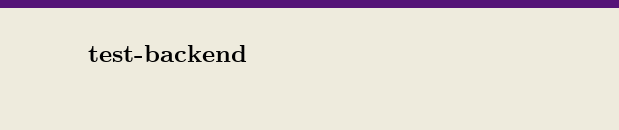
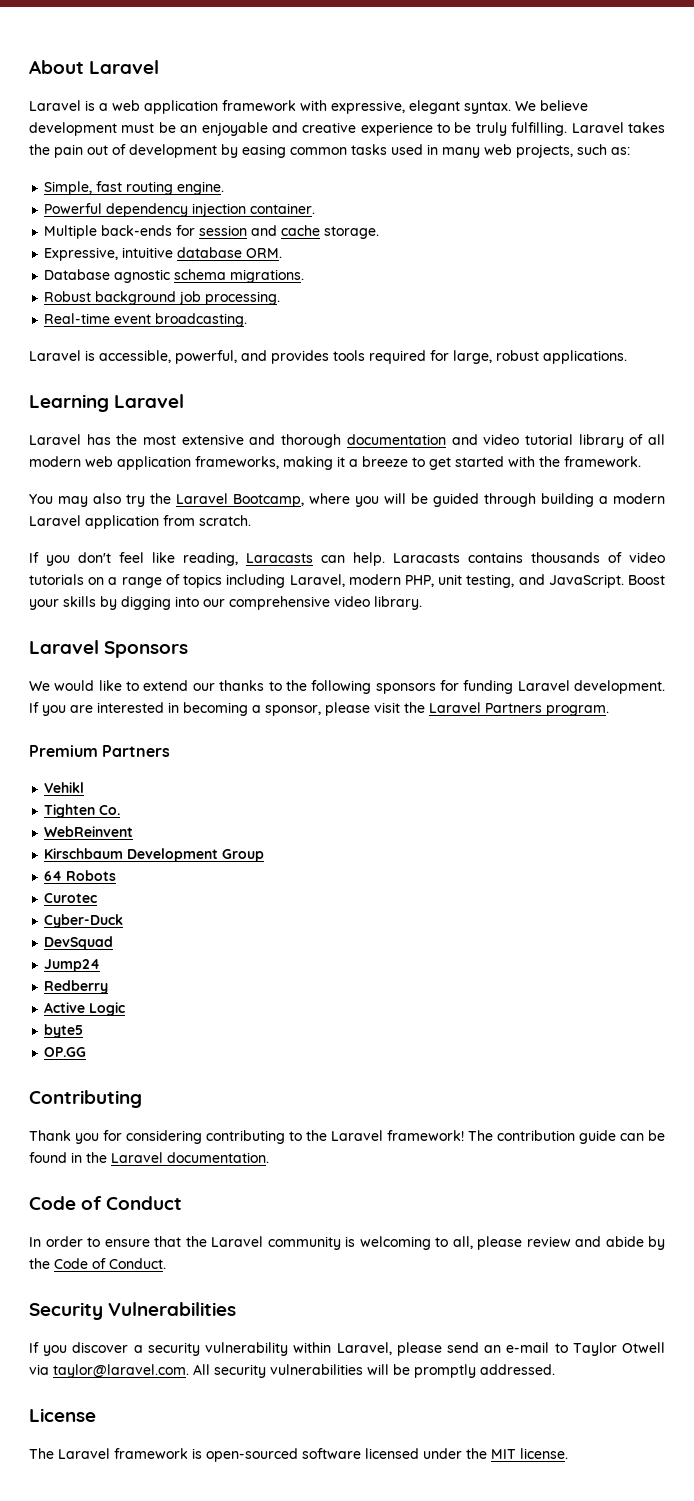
[88,45,247,62] test-backend -> [29,60,160,74] [29,100,588,114] [29,122,665,136] [29,144,630,158] [44,181,225,195] [44,203,316,217] [44,225,380,239] [44,247,283,261] [44,269,305,283] [44,291,281,305] [44,313,248,327] [29,350,627,364] [29,394,185,412] [29,434,666,448] [29,456,641,470] [29,493,665,507] [29,515,251,529] [29,552,665,566] [29,574,665,588] [29,596,422,610] [29,640,189,658] [29,680,665,694] [29,702,609,716] [29,745,171,757] [44,782,85,793] [44,804,121,818] [44,826,134,837] [44,848,265,862] [44,870,117,881] [44,893,98,903] [44,914,124,928] [44,936,114,950] [44,959,101,972] [44,980,109,994] [44,1002,126,1016] [44,1024,84,1038] [44,1047,87,1057] [29,1090,142,1108] [29,1130,665,1144] [29,1152,269,1163] [29,1196,183,1210] [29,1236,665,1250] [29,1258,166,1269] [29,1302,237,1320] [29,1342,665,1356] [29,1364,555,1378] [29,1408,96,1422] [29,1448,568,1462] About Laravel // Laravel is a web application framework with expressive, elegant syntax. We believe development must be an enjoyable and creative experience to be truly fulfilling. Laravel takes the pain out of development by easing common tasks used in many web projects, such as: // Simple, fast routing engine. // Powerful dependency injection container. // Multiple back-ends for session and cache storage. // Expressive, intuitive database ORM. // Database agnostic schema migrations. // Robust background job processing. // Real-time event broadcasting. // Laravel is accessible, powerful, and provides tools required for large, robust applications. // Learning Laravel // Laravel has the most extensive and thorough documentation and video tutorial library of all modern web application frameworks, making it a breeze to get started with the framework. // You may also try the Laravel Bootcamp, where you will be guided through building a modern Laravel application from scratch. // If you don't feel like reading, Laracasts can help. Laracasts contains thousands of video tutorials on a range of topics including Laravel, modern PHP, unit testing, and JavaScript. Boost your skills by digging into our comprehensive video library. // Laravel Sponsors // We would like to extend our thanks to the following sponsors for funding Laravel development. If you are interested in becoming a sponsor, please visit the Laravel Partners program. // Premium Partners // Vehikl // Tighten Co. // WebReinvent // Kirschbaum Development Group // 64 Robots // Curotec // Cyber-Duck // DevSquad // Jump24 // Redberry // Active Logic // byte5 // OP.GG // Contributing // Thank you for considering contributing to the Laravel framework! The contribution guide can be found in the Laravel documentation. // Code of Conduct // In order to ensure that the Laravel community is welcoming to all, please review and abide by the Code of Conduct. // Security Vulnerabilities // If you discover a security vulnerability within Laravel, please send an e-mail to Taylor Otwell via taylor@laravel.com. All security vulnerabilities will be promptly addressed. // License // The Laravel framework is open-sourced software licensed under the MIT license.

